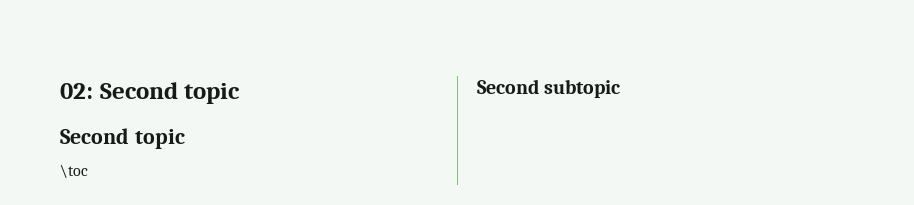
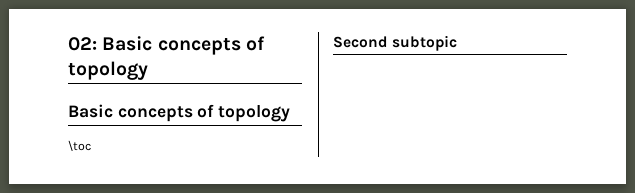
[99,82,241,104] [60,128,185,149] Second topic // Second topic -> [102,36,265,55] [68,61,148,80] [68,104,291,122] Basic concepts of topology // Basic concepts of topology

